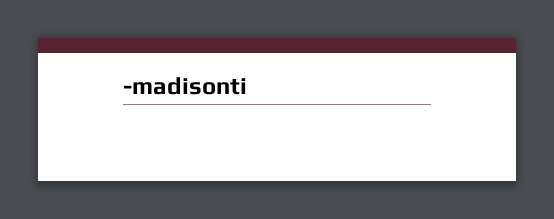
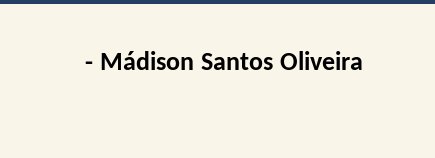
[123,77,247,95] -madisonti -> [85,51,364,70] - Mádison Santos Oliveira

